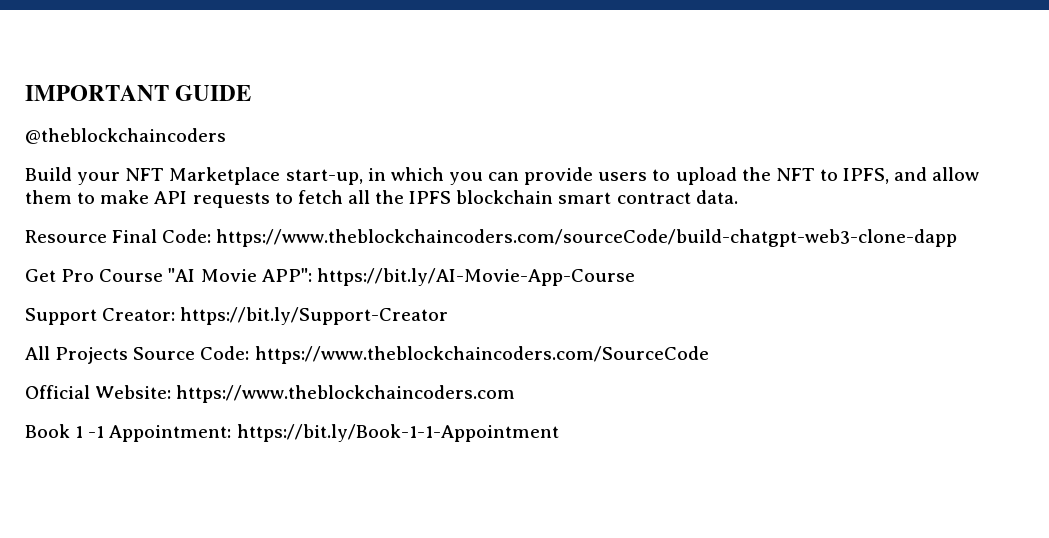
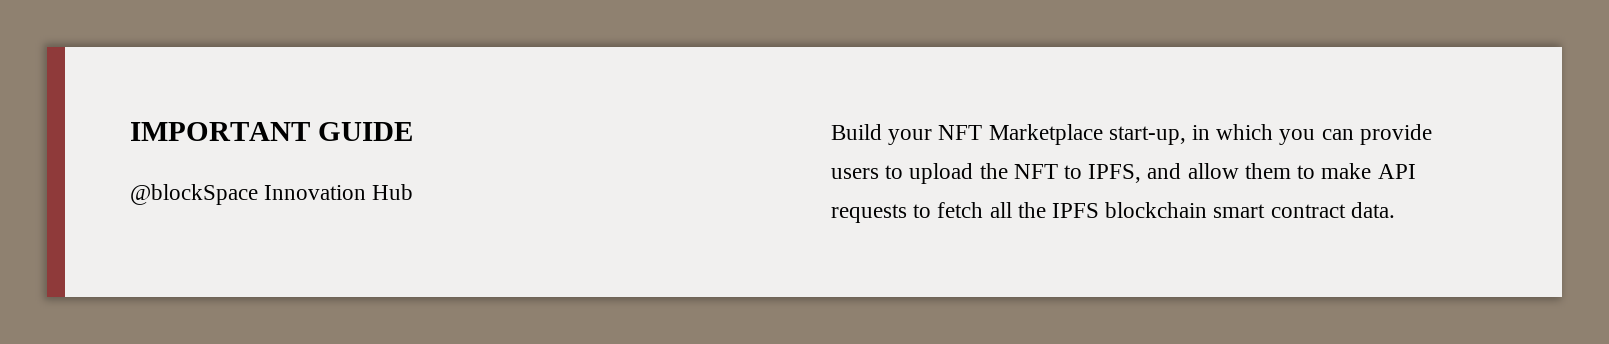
[25,128,226,144] @theblockchaincoders -> [130,184,414,205] @blockSpace Innovation Hub
[25,229,958,247] [25,268,635,286] [25,307,449,325] [25,346,709,364] [25,385,516,403] [25,424,559,442] // Resource Final Code: https://www.theblockchaincoders.com/sourceCode/build-chatgpt-web3-clone-dapp // Get Pro Course "AI Movie APP": https://bit.ly/AI-Movie-App-Course // Support Creator: https://bit.ly/Support-Creator // All Projects Source Code: https://www.theblockchaincoders.com/SourceCode // Official Website: https://www.theblockchaincoders.com // Book 1 -1 Appointment: https://bit.ly/Book-1-1-Appointment -> (1395, 210) none

